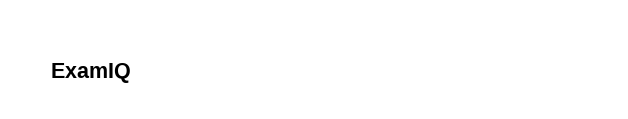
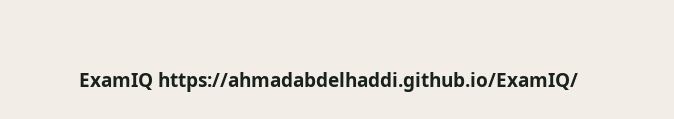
(131, 73) none -> [158,72,579,92] https://ahmadabdelhaddi.github.io/ExamIQ/

